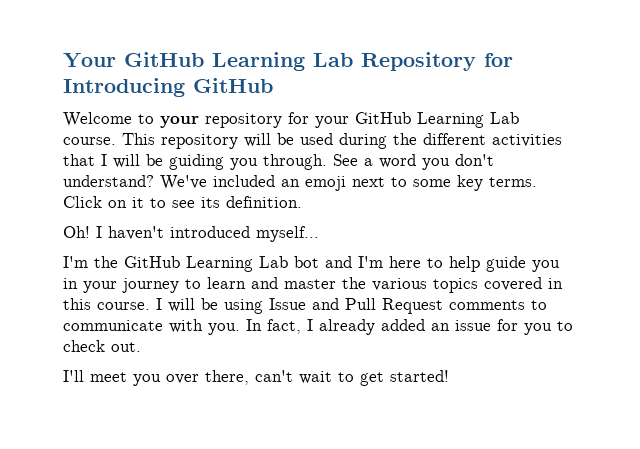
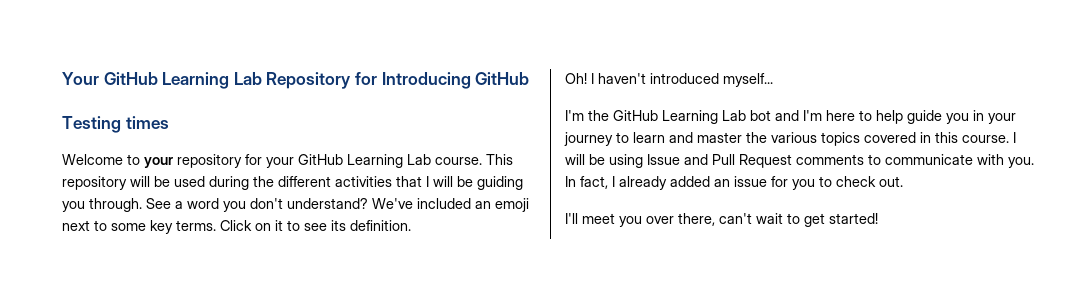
(273, 85) none -> [62,116,169,133] // Testing times

